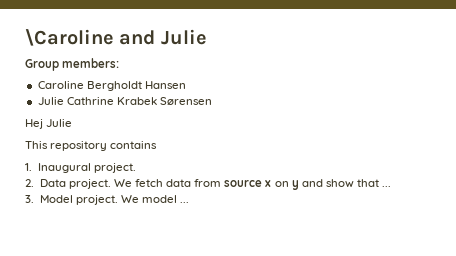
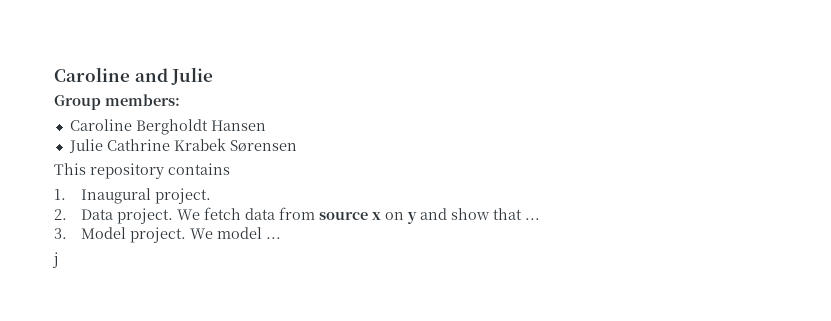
[25,29,114,46] \Caroline -> [54,67,130,82] Caroline
[25,119,73,129] // Hej Julie -> (297, 146) none
(190, 202) none -> [52,252,59,268] // j

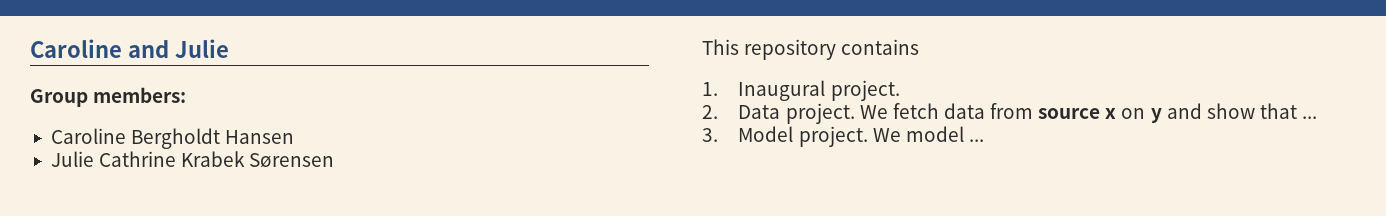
[52,252,59,268] // j -> (984, 140) none

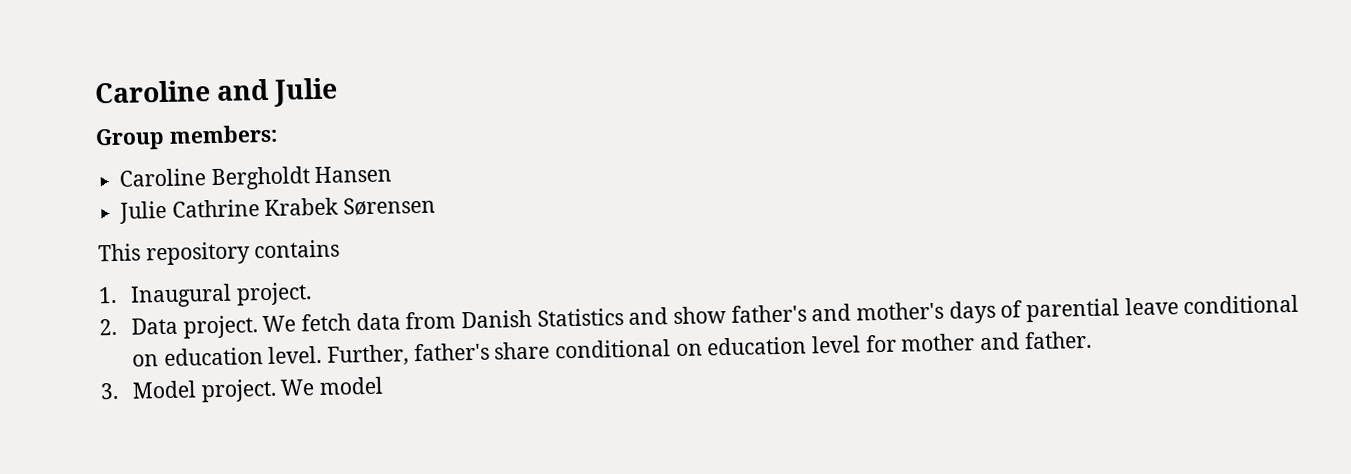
[1038,103,1318,123] source x on y and show that ... -> [460,294,1300,329] [131,330,1092,367] Danish Statistics and show father's and mother's days of parential leave conditional on education level. Further, father's share conditional on education level for mother and father.
[968,139,984,142] ... -> (384, 385) none

